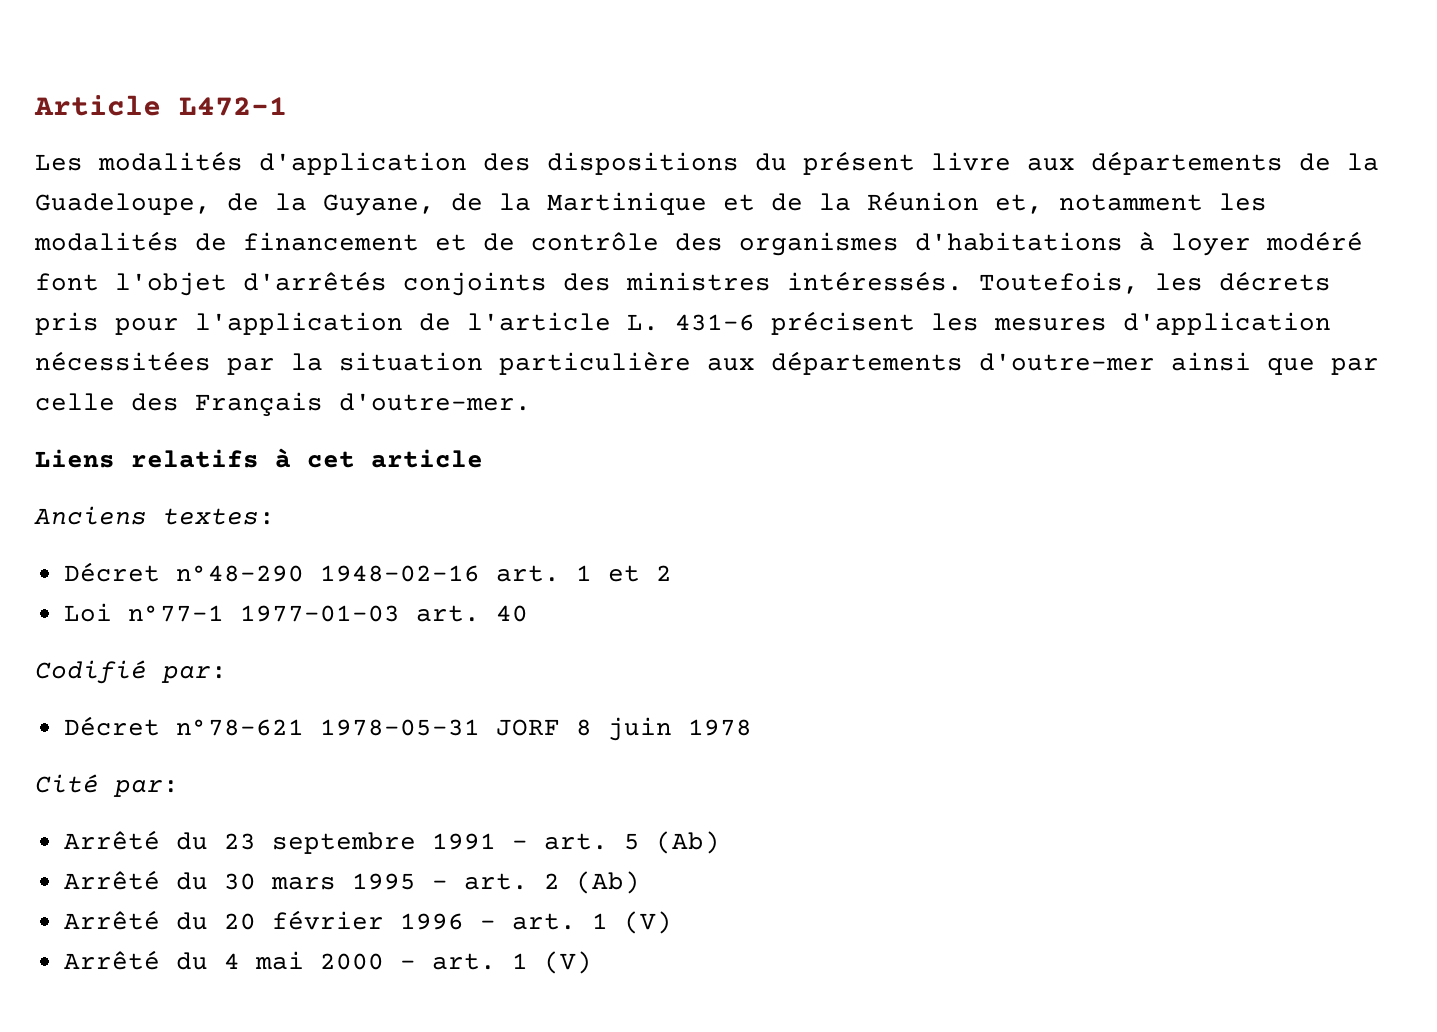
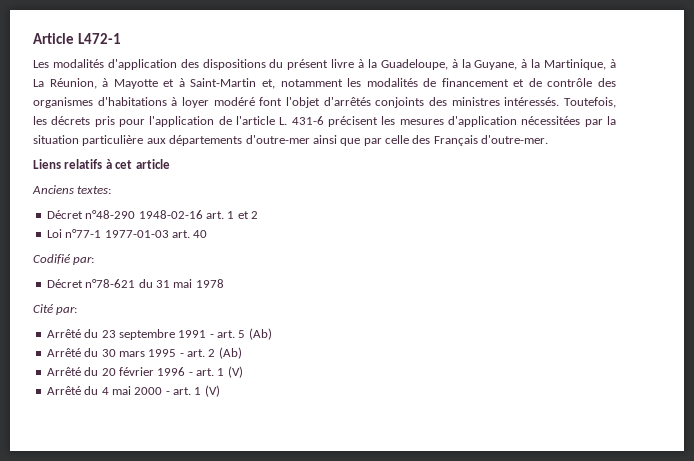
[1027,151,1331,175] aux départements de -> [358,59,365,68] à
[227,193,259,211] de -> [451,59,458,68] à
[451,191,979,215] de la Martinique et de la Réunion -> [521,59,616,70] [33,78,257,89] à la Martinique, à La Réunion, à Mayotte et à Saint-Martin
[319,717,672,741] 1978-05-31 JORF 8 juin -> [138,279,193,288] du 31 mai

